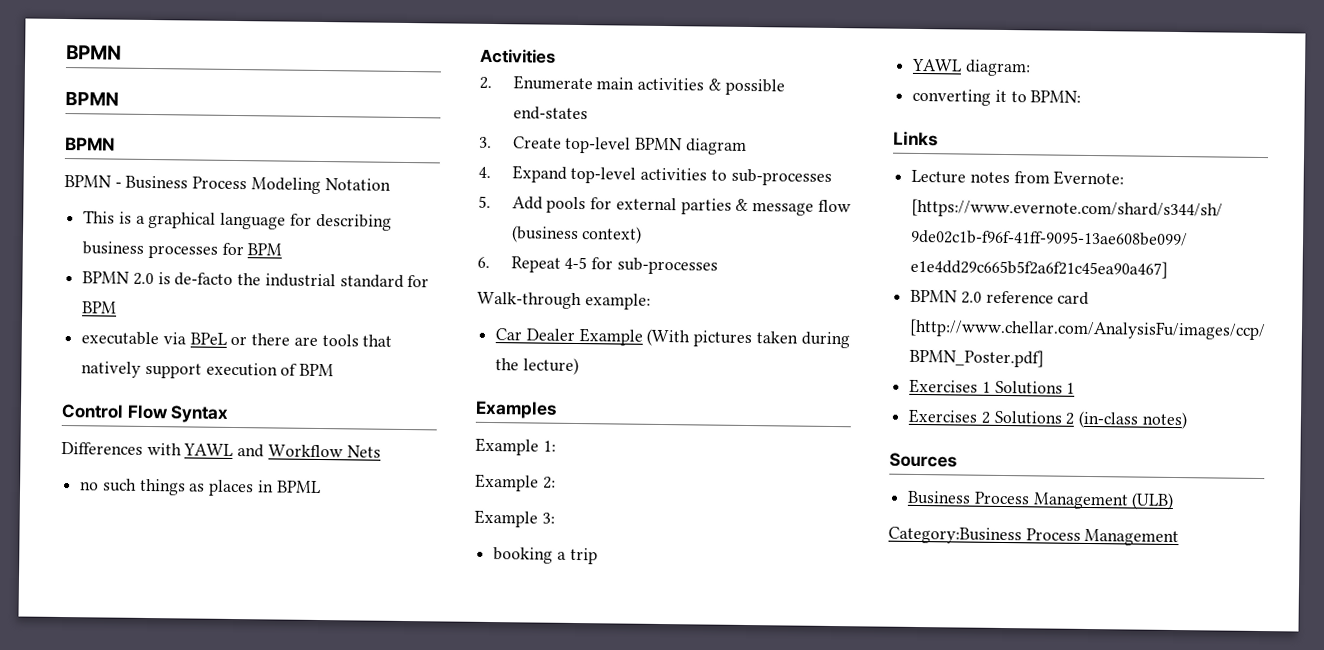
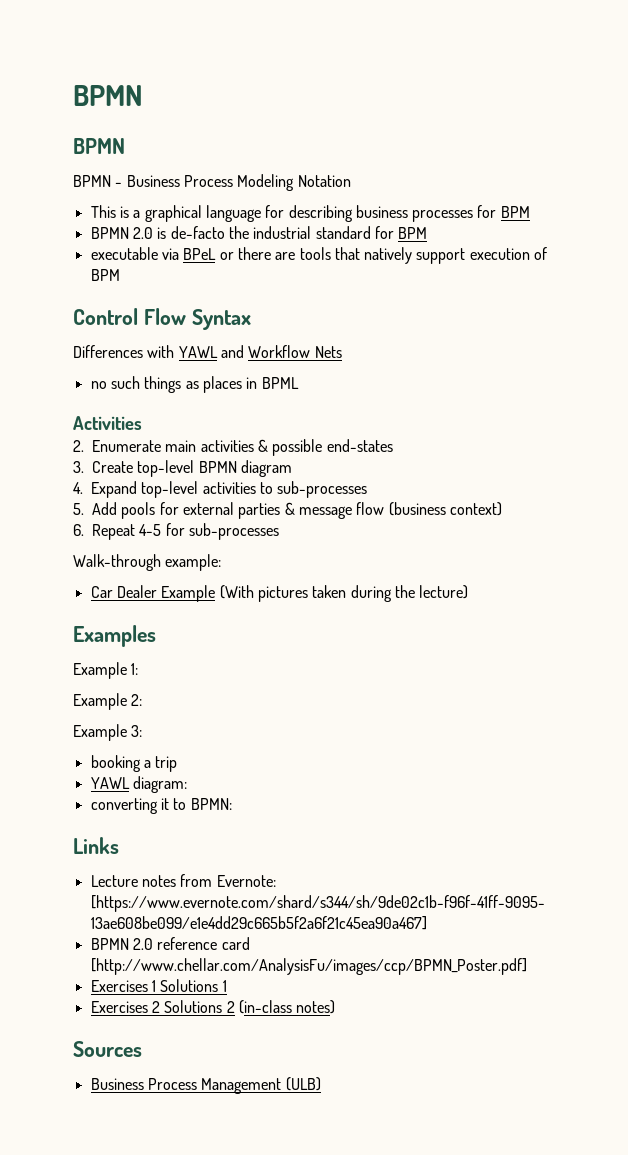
[66,45,122,60] [65,91,119,106] [65,137,115,151] [64,175,112,188] BPMN // BPMN // BPMN // BPMN -> [73,85,143,106] [73,138,125,154] [73,175,111,187] BPMN // BPMN // BPMN
[888,526,1180,547] // Category:Business Process Management -> (321, 1084) none

